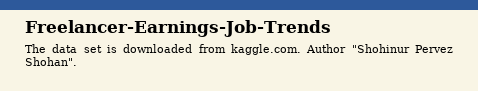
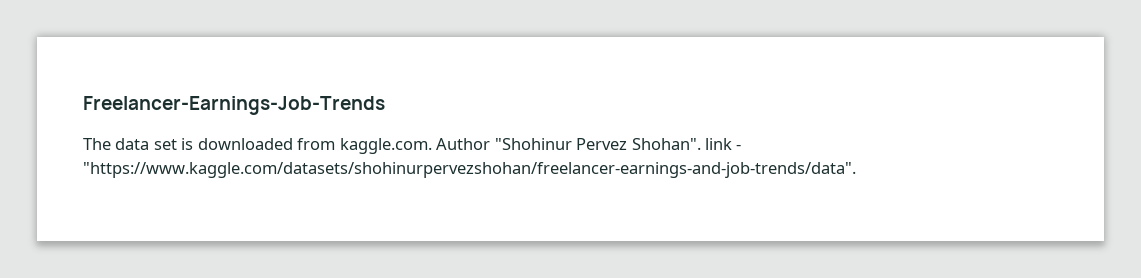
(77, 61) none -> [705,138,742,150] [83,162,856,178] link - "https://www.kaggle.com/datasets/shohinurpervezshohan/freelancer-earnings-and-job-trends/data".

